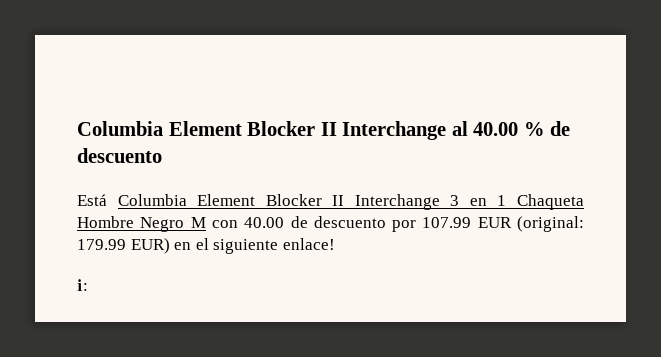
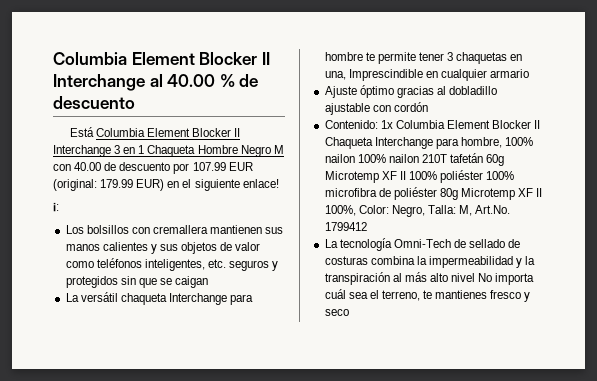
(88, 285) none -> [65,225,284,234] [65,242,261,254] [65,258,279,271] [65,276,209,288] [65,292,254,305] [324,52,523,64] [324,69,530,81] [324,85,498,98] [324,102,428,115] [324,120,541,129] [324,137,534,149] [324,153,505,166] [324,170,515,183] [324,187,543,200] [324,205,511,217] [324,222,367,231] [324,238,521,251] [324,256,536,268] [324,272,535,285] [324,289,531,302] [324,309,349,316] // Los bolsillos con cremallera mantienen sus manos calientes y sus objetos de valor como teléfonos inteligentes, etc. seguros y protegidos sin que se caigan // La versátil chaqueta Interchange para hombre te permite tener 3 chaquetas en una, Imprescindible en cualquier armario // Ajuste óptimo gracias al dobladillo ajustable con cordón // Contenido: 1x Columbia Element Blocker II Chaqueta Interchange para hombre, 100% nailon 100% nailon 210T tafetán 60g Microtemp XF II 100% poliéster 100% microfibra de poliéster 80g Microtemp XF II 100%, Color: Negro, Talla: M, Art.No. 1799412 // La tecnología Omni-Tech de sellado de costuras combina la impermeabilidad y la transpiración al más alto nivel No importa cuál sea el terreno, te mantienes fresco y seco

